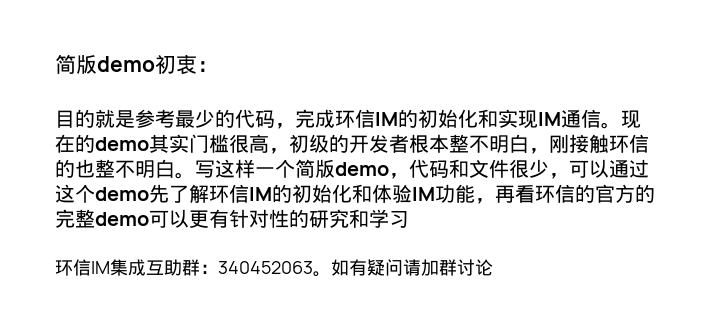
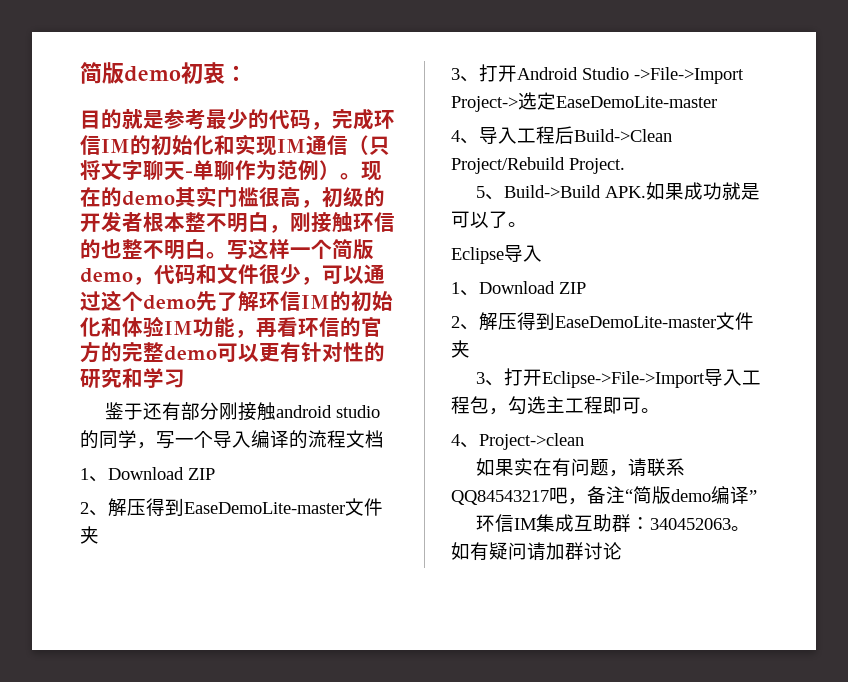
(601, 118) none -> [348,135,390,155] [80,160,340,180] （只将文字聊天-单聊作为范例）
(409, 219) none -> [104,402,380,421] [80,430,384,449] [80,467,215,482] [80,498,383,517] [80,526,99,544] [451,64,744,84] [451,92,717,112] [451,126,672,144] [451,157,625,174] [475,182,760,200] [451,211,527,228] [451,245,542,264] [451,281,586,296] [451,312,754,331] [451,340,470,358] [475,368,761,388] [451,396,660,415] [451,433,584,450] [475,458,685,477] [451,486,757,505] // 鉴于还有部分刚接触android studio的同学，写一个导入编译的流程文档 // 1、Download ZIP // 2、解压得到EaseDemoLite-master文件夹 // 3、打开Android Studio ->File->Import Project->选定EaseDemoLite-master // 4、导入工程后Build->Clean Project/Rebuild Project. // 5、Build->Build APK.如果成功就是可以了。 // Eclipse导入 // 1、Download ZIP // 2、解压得到EaseDemoLite-master文件夹 // 3、打开Eclipse->File->Import导入工程包，勾选主工程即可。 // 4、Project->clean // 如果实在有问题，请联系QQ84543217吧，备注“简版demo编译”

